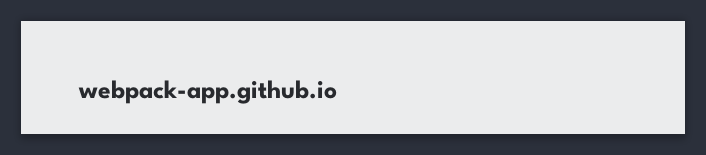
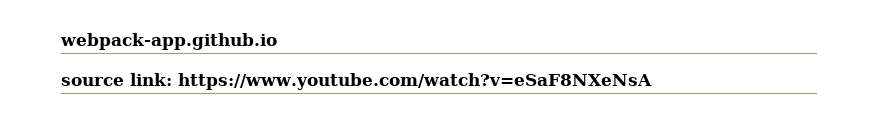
(337, 92) none -> [61,73,652,90] // source link: https://www.youtube.com/watch?v=eSaF8NXeNsA

